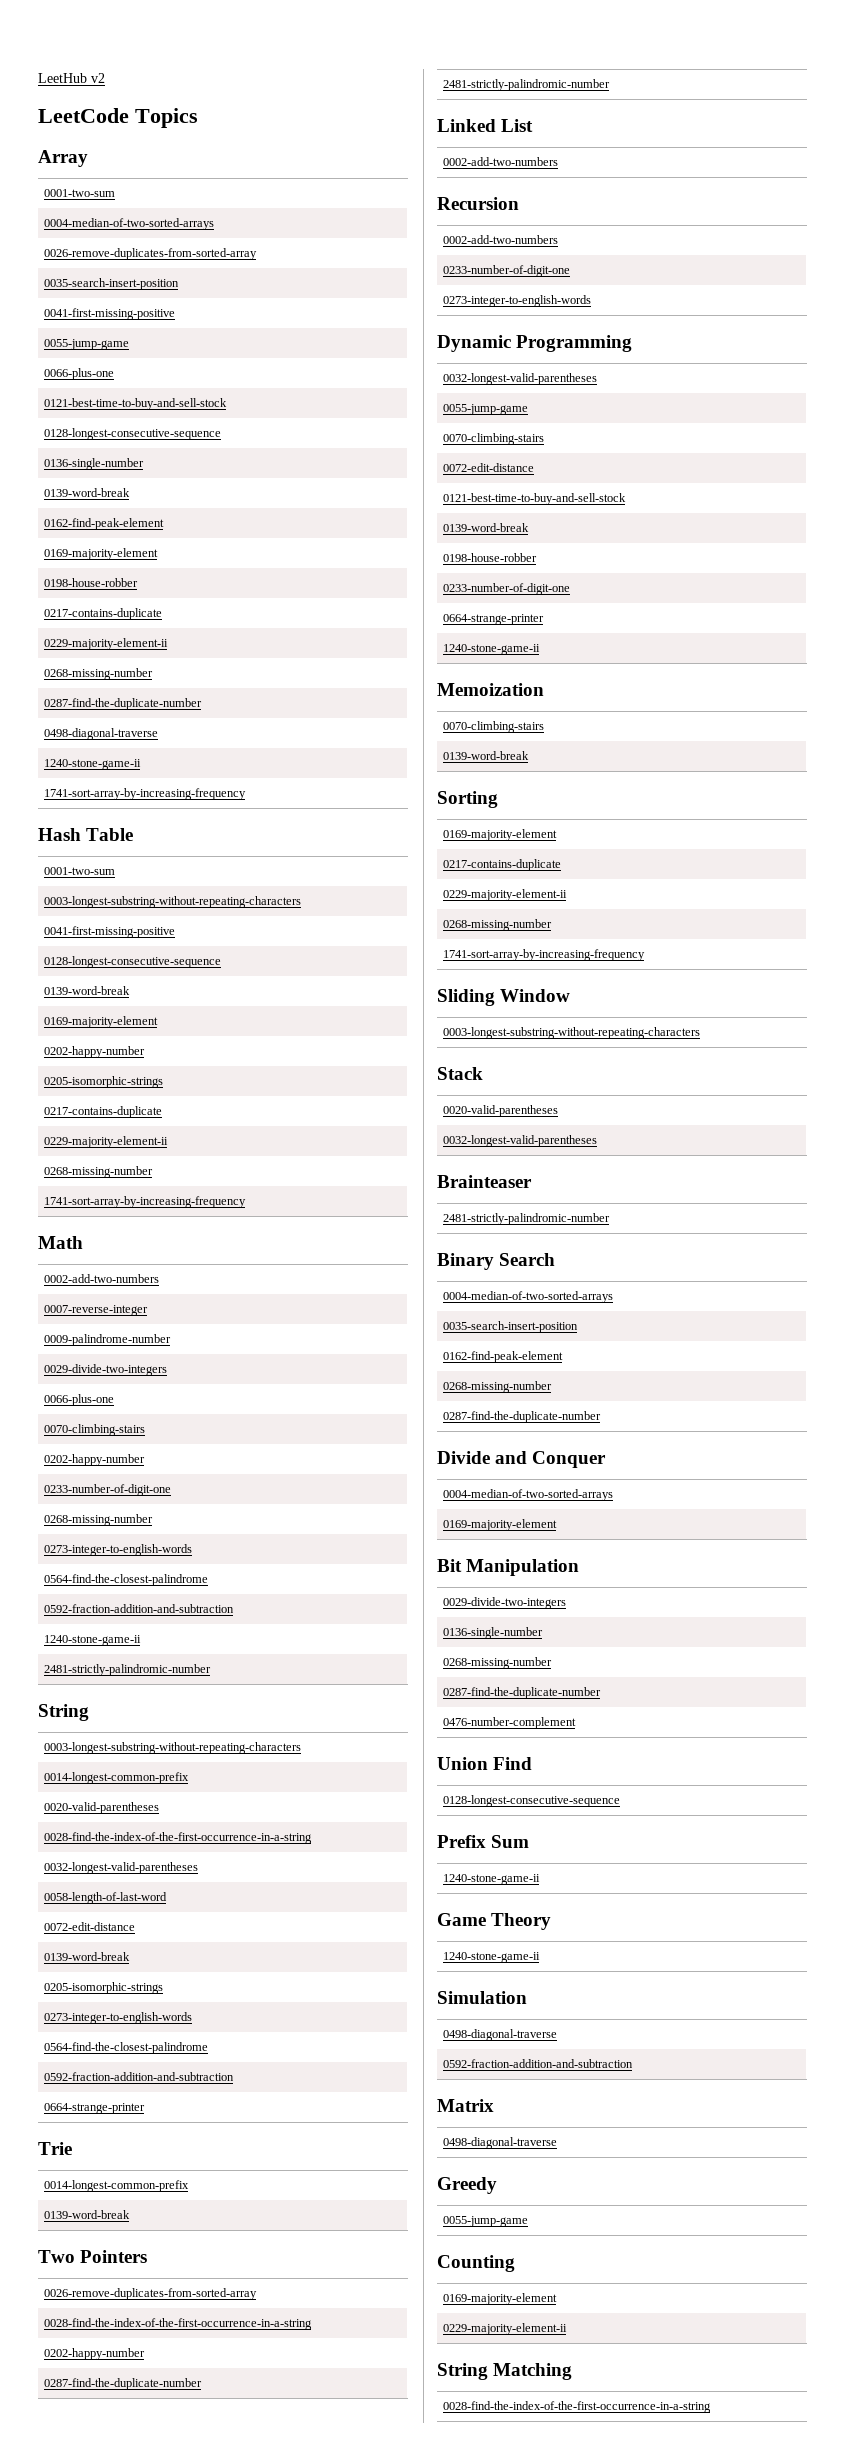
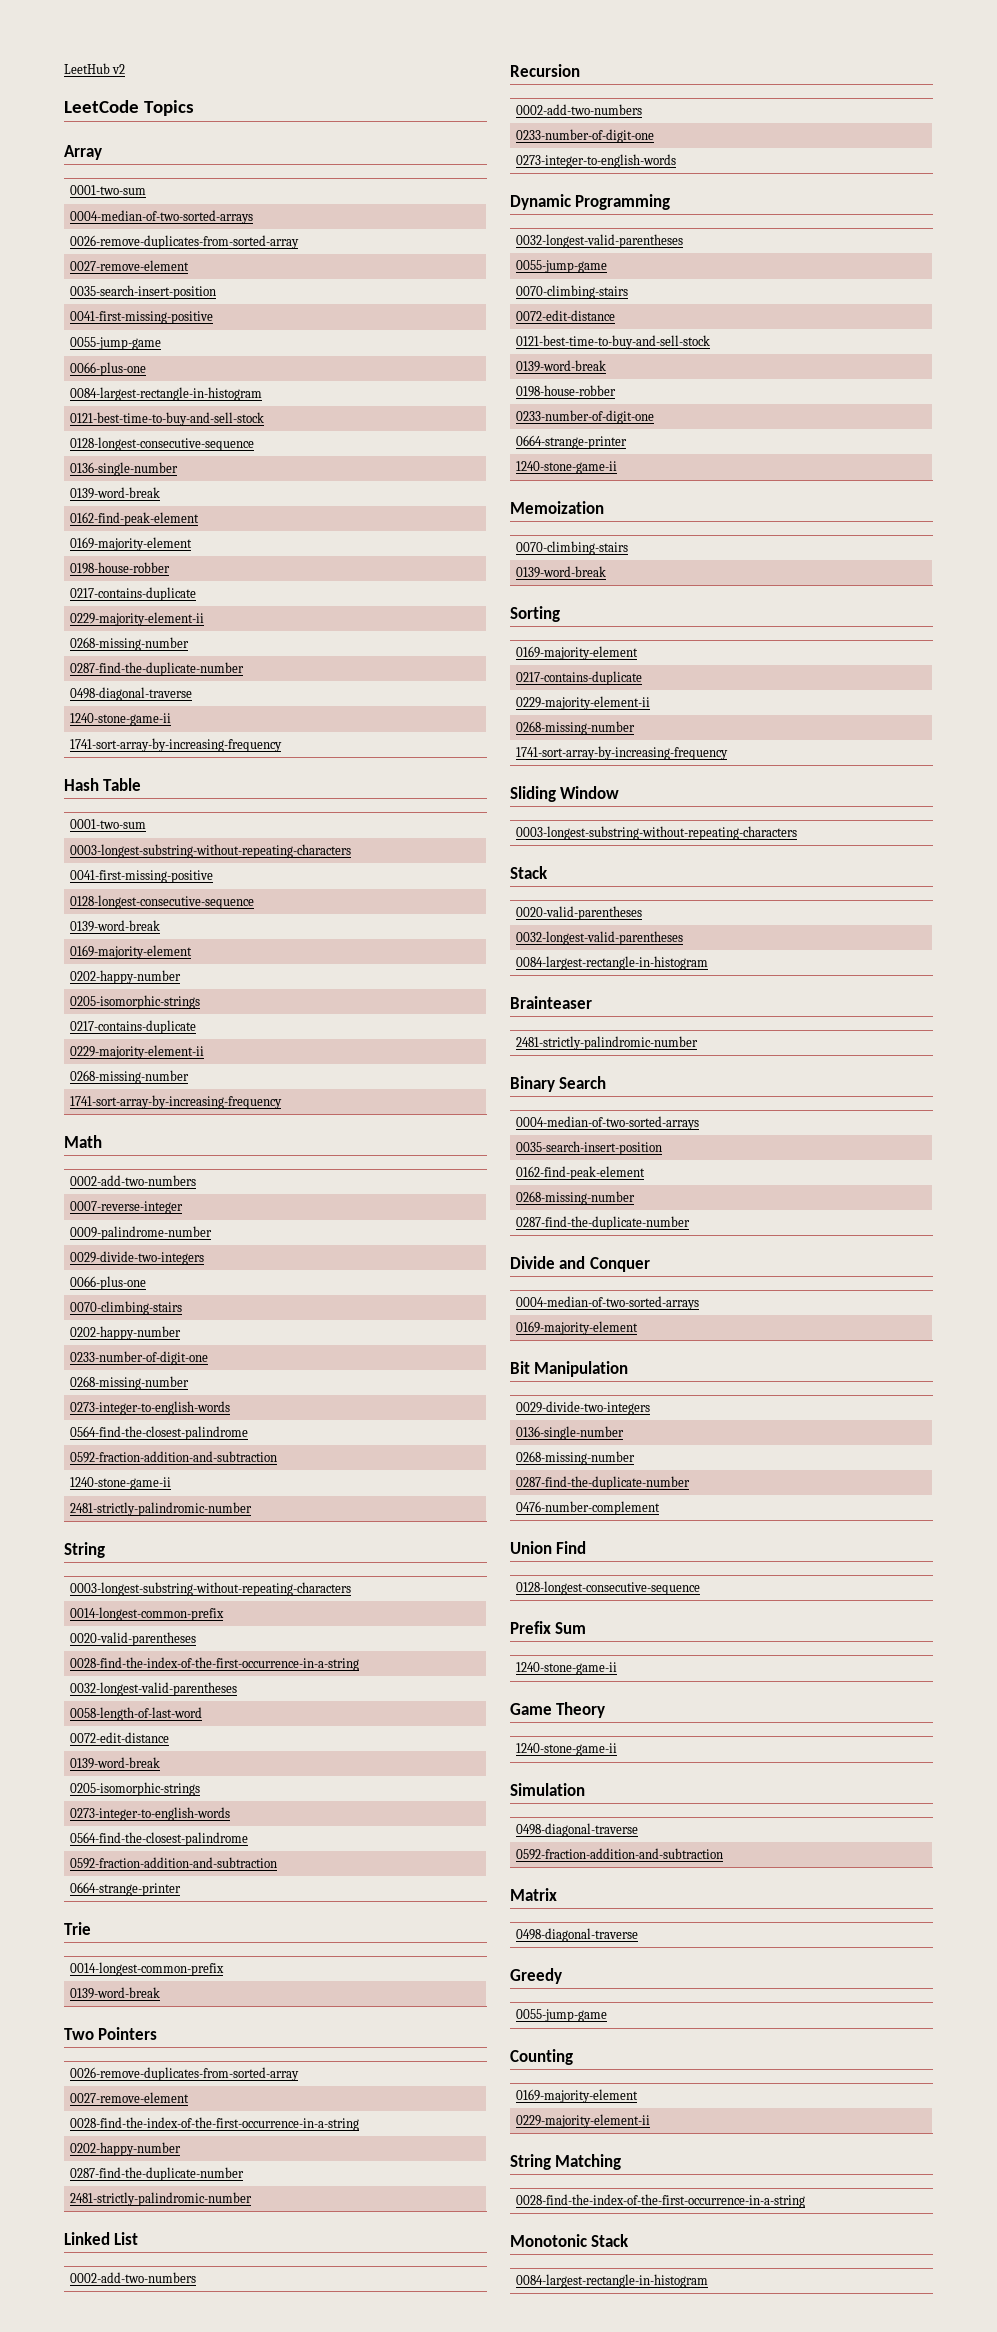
(258, 254) none -> [70,260,190,271] // 0027-remove-element
(115, 374) none -> [70,387,263,401] // 0084-largest-rectangle-in-histogram
(258, 2294) none -> [70,2092,190,2103] // 0027-remove-element
(598, 1141) none -> [516,956,709,970] // 0084-largest-rectangle-in-histogram
(712, 2407) none -> [510,2234,630,2247] [516,2274,709,2288] // Monotonic Stack // 0084-largest-rectangle-in-histogram

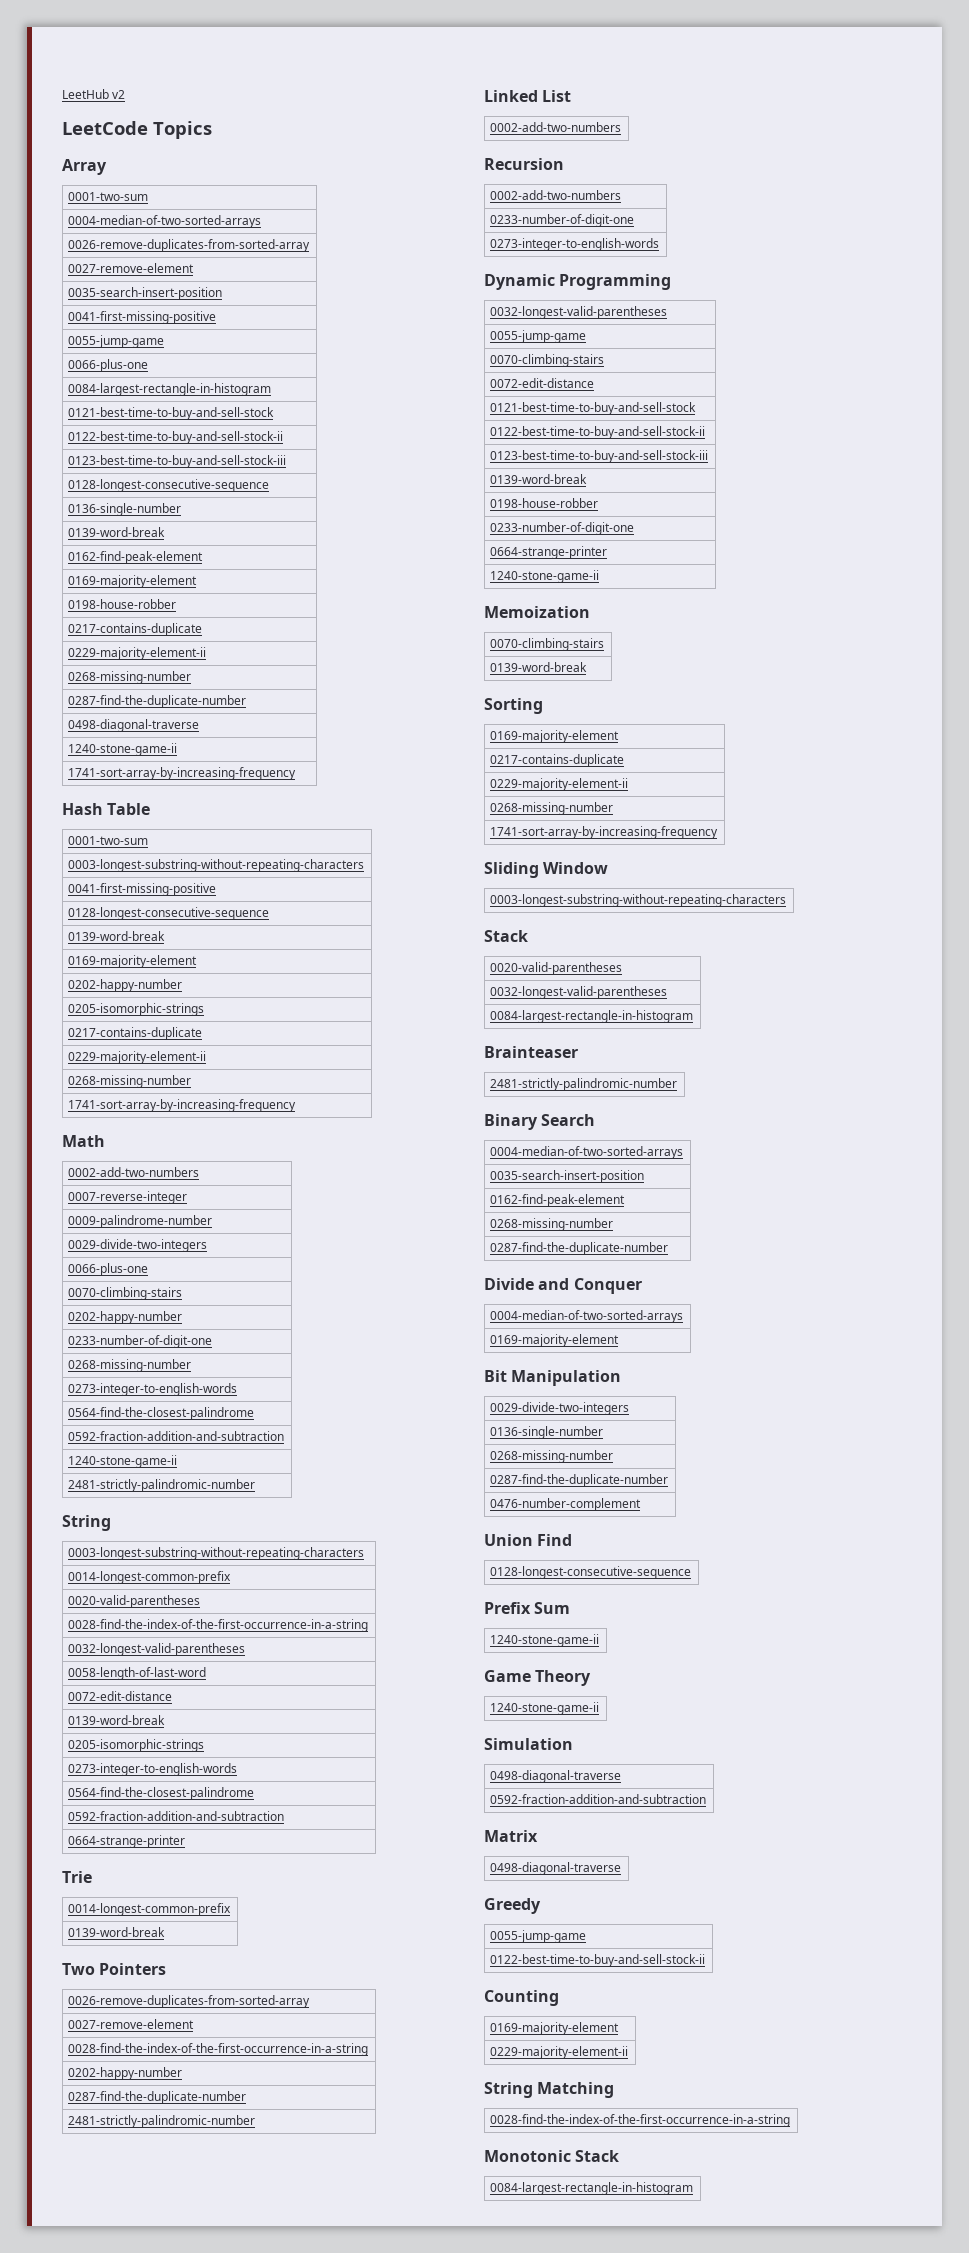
(265, 419) none -> [68,431,284,444] [68,455,287,468] // 0122-best-time-to-buy-and-sell-stock-ii // 0123-best-time-to-buy-and-sell-stock-iii
(711, 342) none -> [490,426,706,439] [490,450,709,463] // 0122-best-time-to-buy-and-sell-stock-ii // 0123-best-time-to-buy-and-sell-stock-iii
(608, 2015) none -> [490,1954,706,1967] // 0122-best-time-to-buy-and-sell-stock-ii

